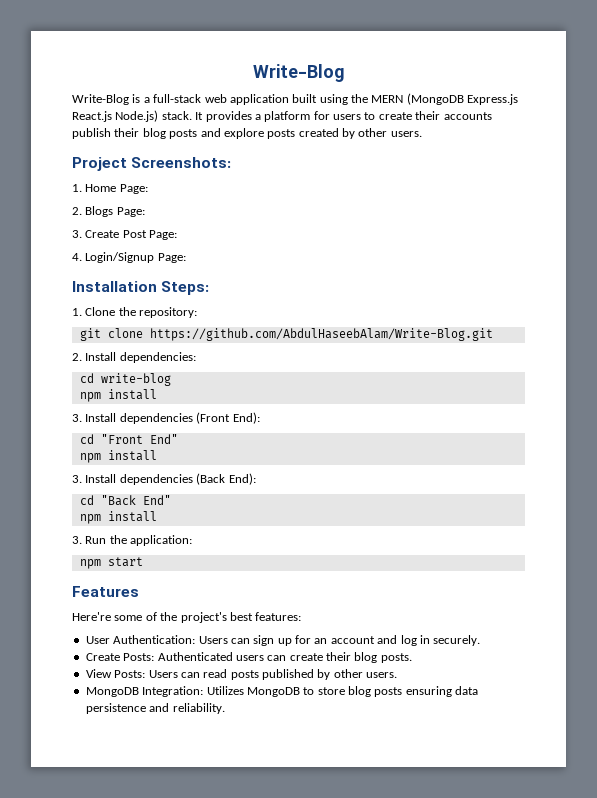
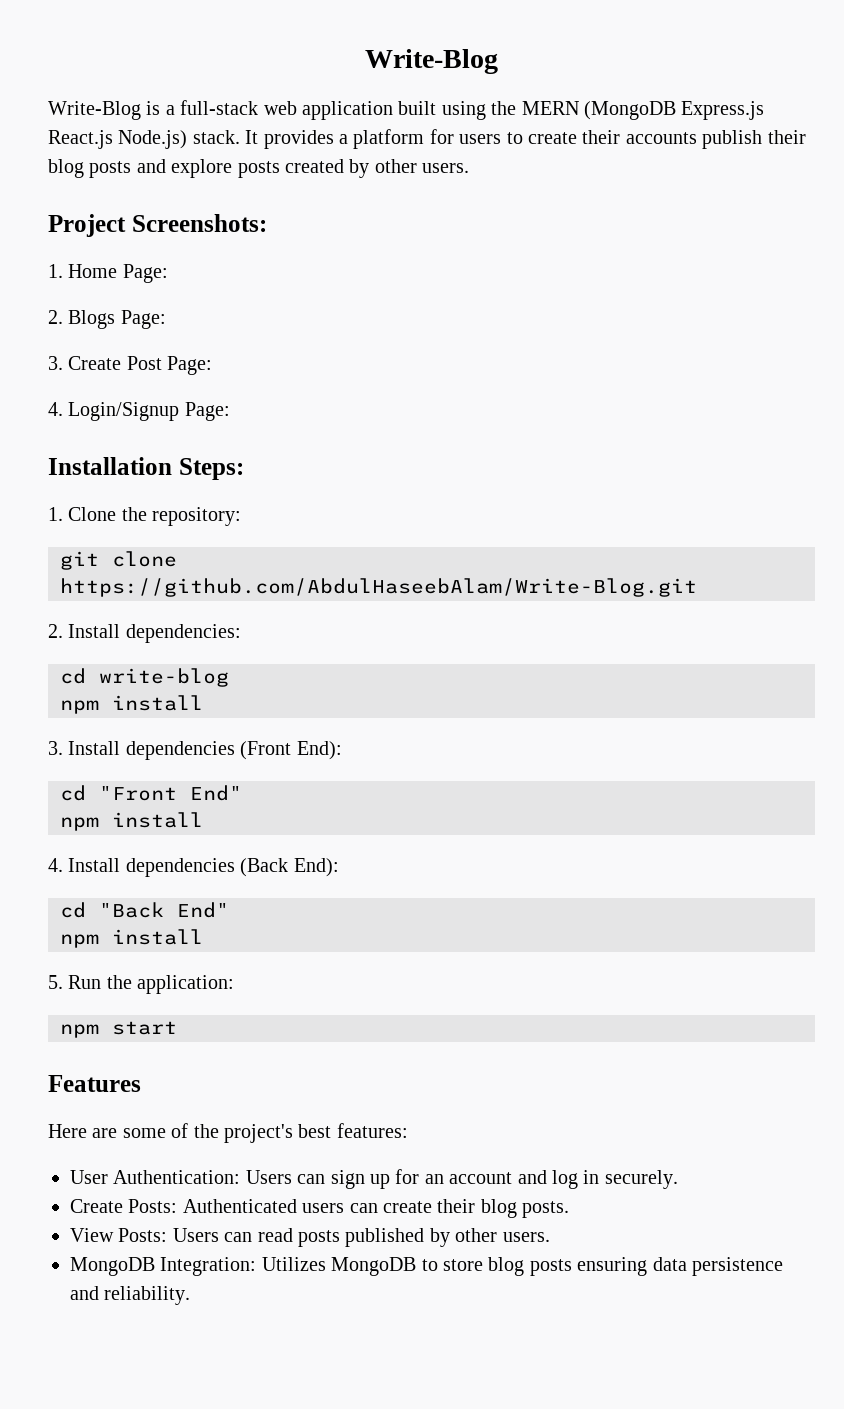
[72,475,82,483] 3. -> [48,858,63,872] 4.
[72,536,82,544] 3. -> [48,975,63,989] 5.
[72,612,111,621] Here're -> [48,1124,118,1138] Here are

